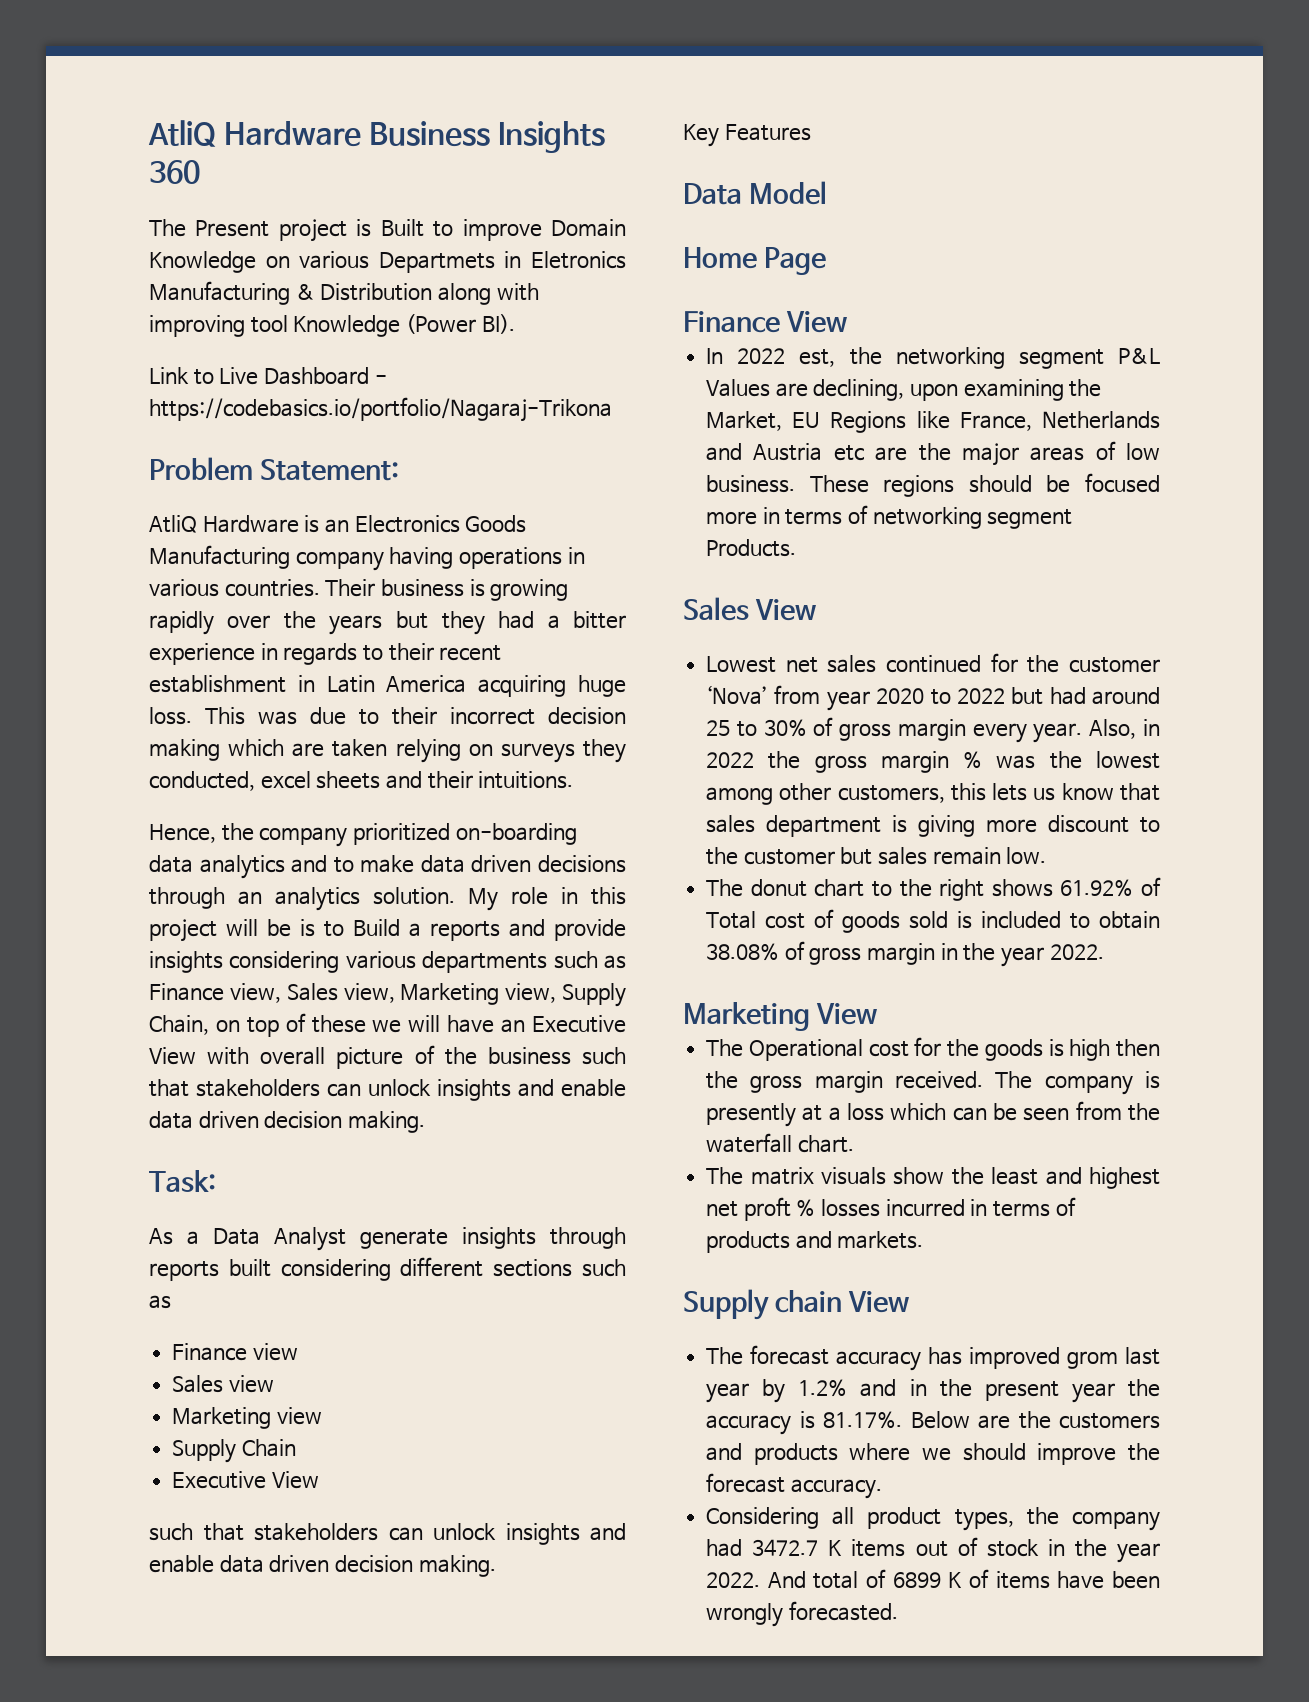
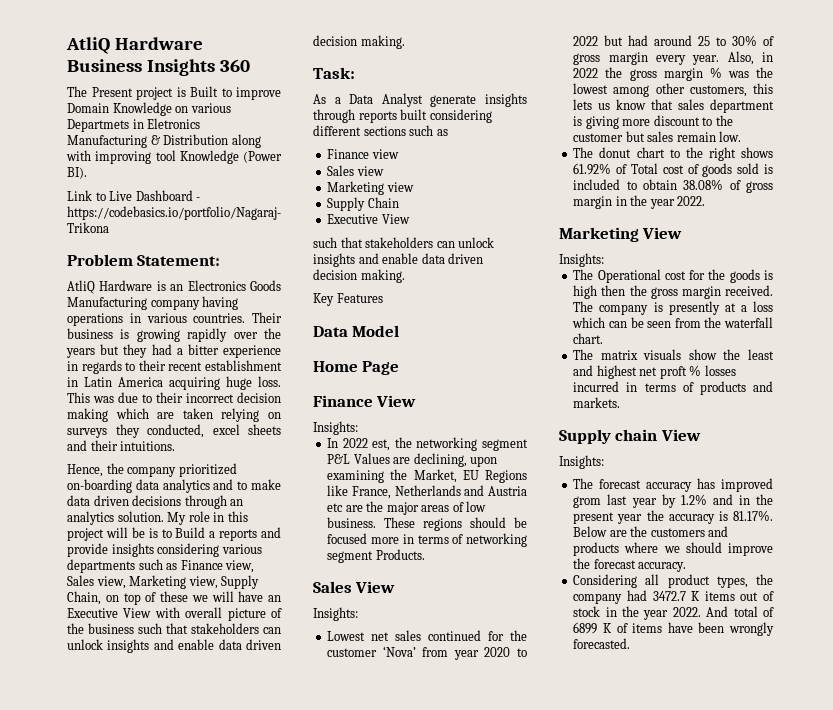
(848, 322) none -> [313,421,358,435] // Insights:
(817, 610) none -> [313,607,358,621] // Insights:
(878, 1014) none -> [559,253,604,267] // Insights:
(910, 1302) none -> [559,455,604,469] // Insights:

